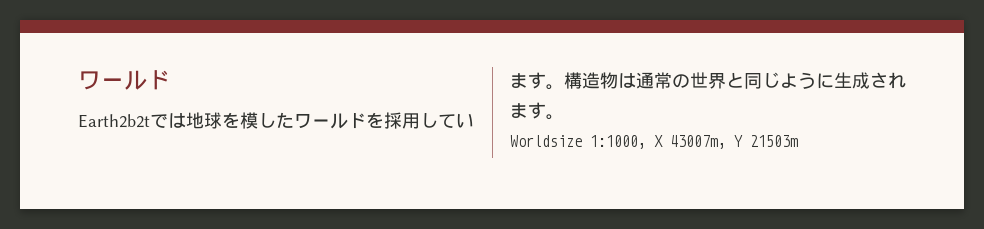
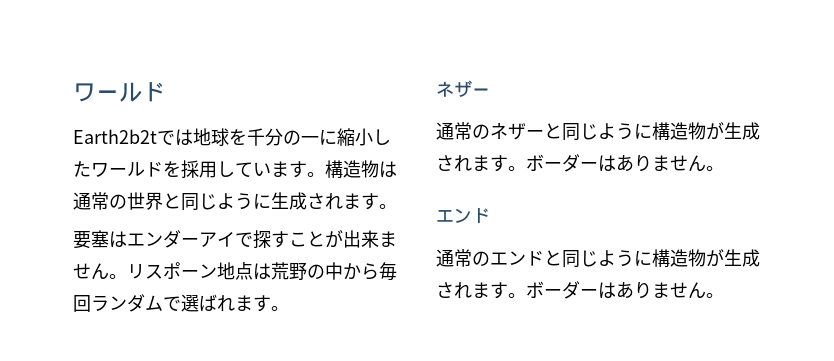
[240,112,258,129] 模 -> [247,128,373,146] 千分の一に縮小
[510,135,798,149] Worldsize 1:1000, X 43007m, Y 21503m -> [73,230,397,249] [73,262,397,281] [73,294,289,312] [436,80,490,97] [436,122,760,141] [436,154,724,172] [436,208,490,224] [436,249,760,268] [436,281,724,299] 要塞はエンダーアイで探すことが出来ません。リスポーン地点は荒野の中から毎回ランダムで選ばれます。 // ネザー // 通常のネザーと同じように構造物が生成されます。ボーダーはありません。 // エンド // 通常のエンドと同じように構造物が生成されます。ボーダーはありません。

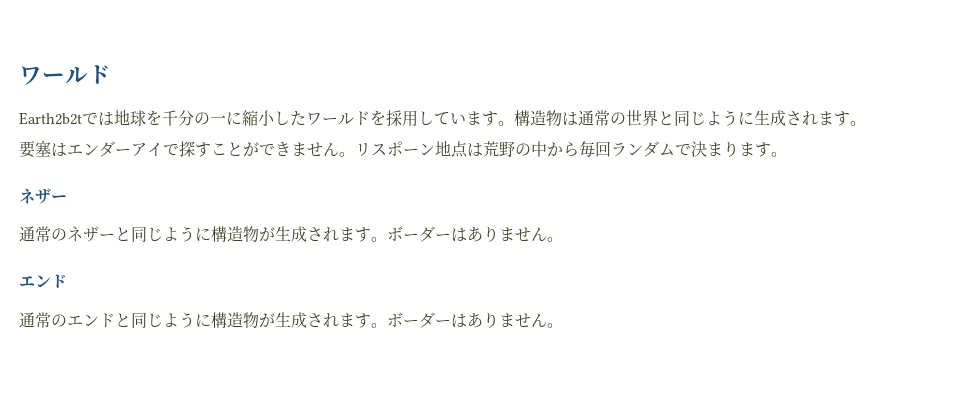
[343,230,379,248] 出来 -> [259,142,291,157] でき
[181,294,235,312] 選ばれ -> [691,141,739,157] 決まり

